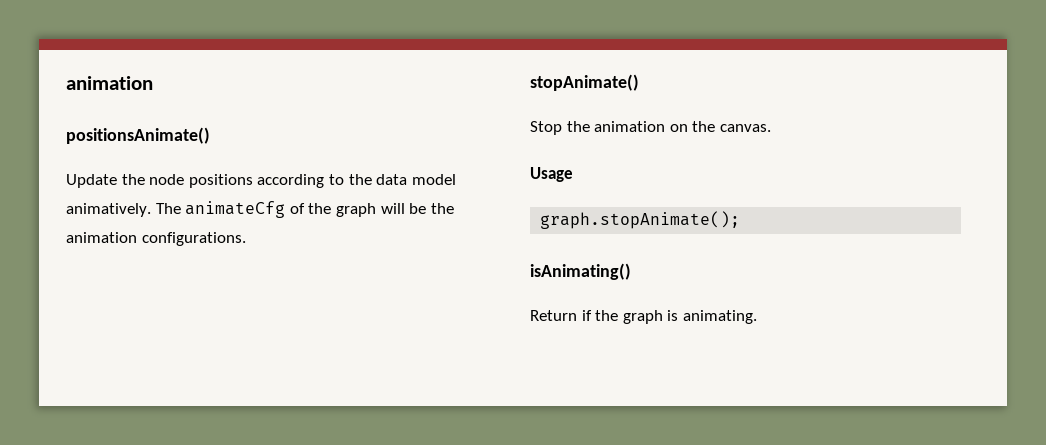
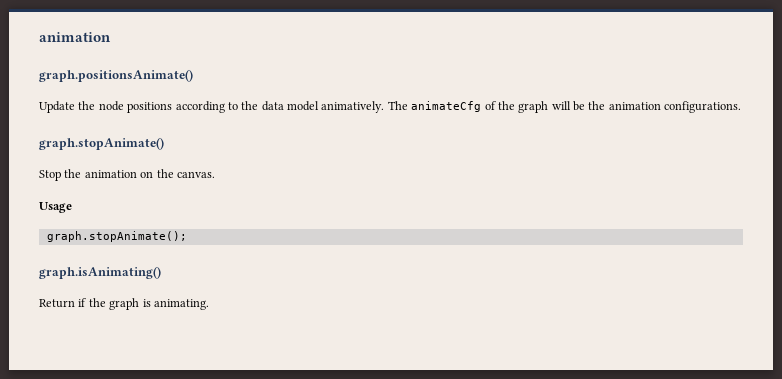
[66,127,210,144] positionsAnimate() -> [39,69,193,82] graph.positionsAnimate()
[530,74,639,91] stopAnimate() -> [39,137,164,150] graph.stopAnimate()
[530,263,631,280] isAnimating() -> [39,266,161,279] graph.isAnimating()

